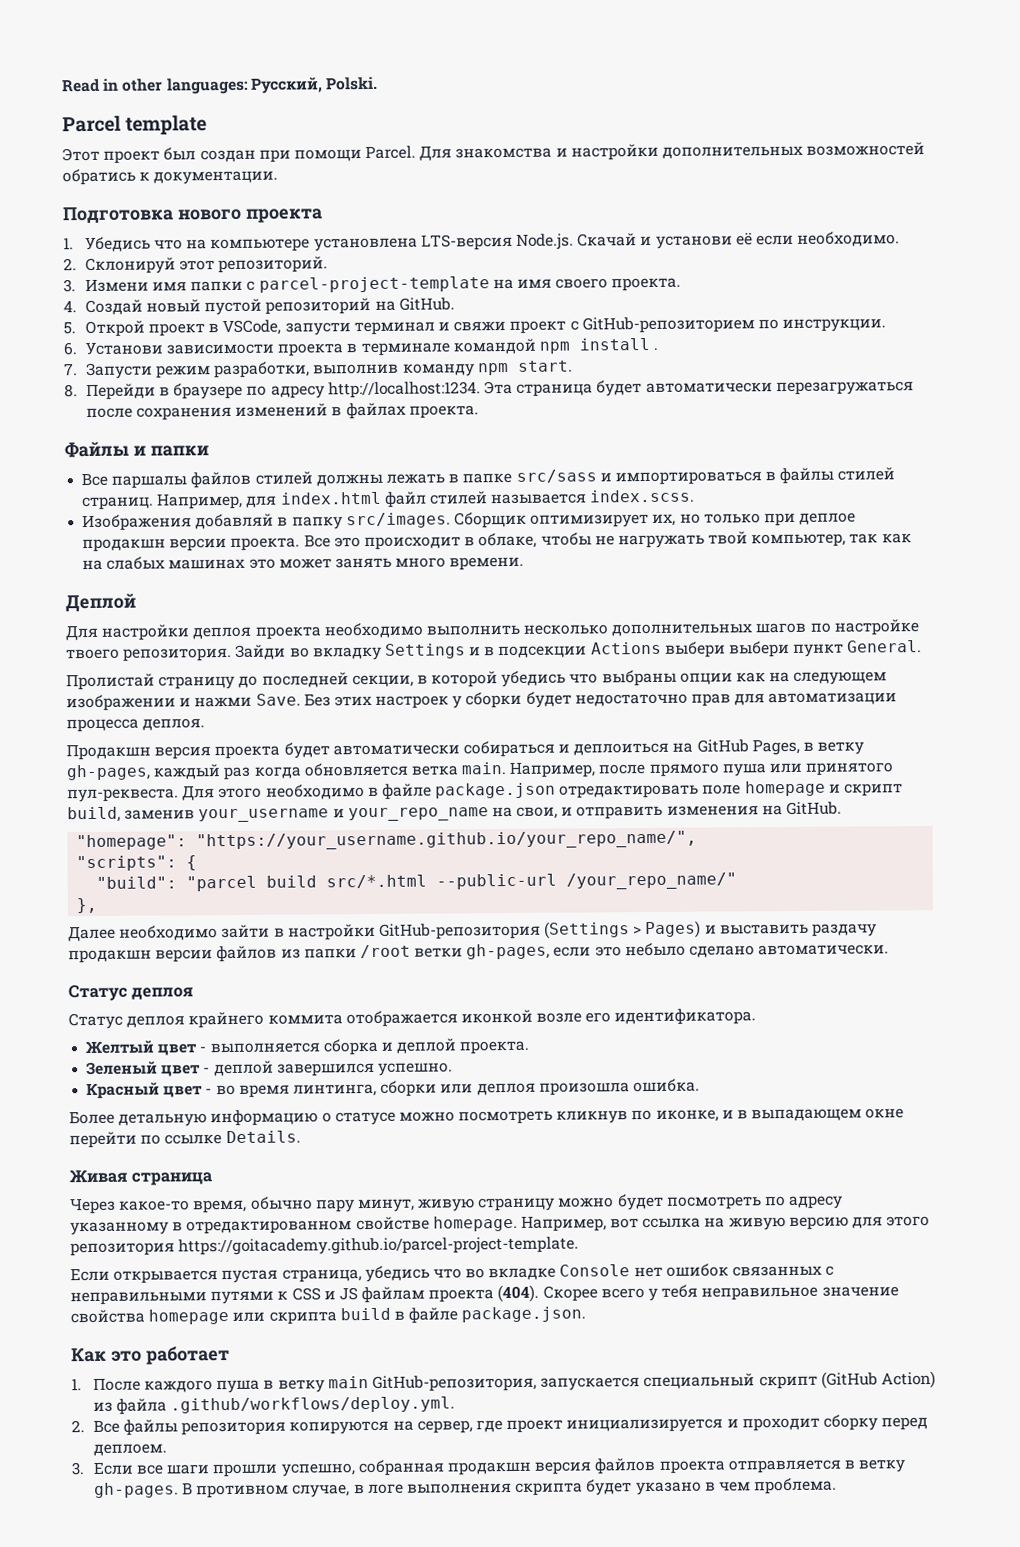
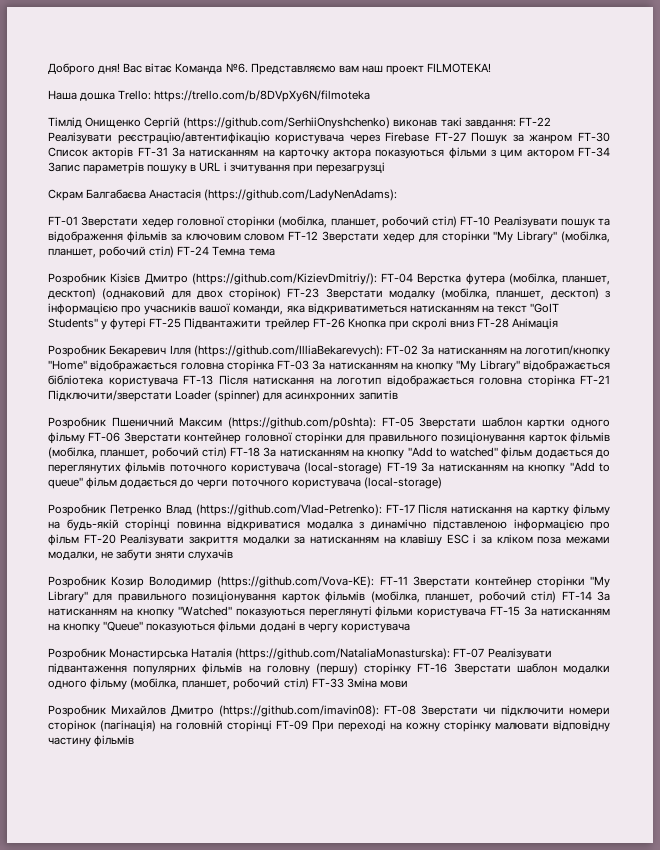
[62,76,378,95] [62,115,208,135] [62,142,926,164] [62,168,279,186] [62,206,323,224] [63,231,901,253] [63,256,329,275] [63,276,682,293] [63,297,455,316] [63,316,887,338] [63,337,659,357] [64,360,573,380] [64,380,914,401] [85,402,479,421] [64,441,209,458] [81,467,896,489] [82,489,696,511] [82,511,857,532] [82,531,912,553] [82,556,525,571] [65,593,136,613] [65,619,920,641] [66,640,923,662] [66,669,888,691] [66,691,898,712] [66,718,206,733] [66,738,865,761] [66,761,895,781] [67,780,904,803] [67,801,843,823] [76,830,698,851] [76,855,198,872] [96,872,738,892] [76,897,98,914] [68,920,878,942] [68,942,890,964] [68,984,195,1002] [68,1008,757,1030] [85,1038,531,1056] [86,1060,453,1077] [86,1078,700,1100] [69,1108,905,1127] [69,1130,301,1149] [69,1169,213,1186] [70,1193,844,1215] [70,1215,931,1236] [70,1236,580,1257] [70,1263,835,1284] [70,1284,899,1306] [70,1306,587,1325] [71,1346,230,1365] [71,1370,936,1394] [92,1396,456,1415] [71,1414,929,1436] [92,1443,167,1457] [71,1457,907,1478] [93,1477,838,1499] Read in other languages: Русский, Polski. // Parcel template // Этот проект был создан при помощи Parcel. Для знакомства и настройки дополнительных возможностей обратись к документации. // Подготовка нового проекта // 1. Убедись что на компьютере установлена LTS-версия Node.js. Скачай и установи её если необходимо. // 2. Склонируй этот репозиторий. // 3. Измени имя папки с parcel-project-template на имя своего проекта. // 4. Создай новый пустой репозиторий на GitHub. // 5. Открой проект в VSCode, запусти терминал и свяжи проект с GitHub-репозиторием по инструкции. // 6. Установи зависимости проекта в терминале командой npm install . // 7. Запусти режим разработки, выполнив команду npm start. // 8. Перейди в браузере по адресу http://localhost:1234. Эта страница будет автоматически перезагружаться после сохранения изменений в файлах проекта. // Файлы и папки // Все паршалы файлов стилей должны лежать в папке src/sass и импортироваться в файлы стилей страниц. Например, для index.html файл стилей называется index.scss. // Изображения добавляй в папку src/images. Сборщик оптимизирует их, но только при деплое продакшн версии проекта. Все это происходит в облаке, чтобы не нагружать твой компьютер, так как на слабых машинах это может занять много времени. // Деплой // Для настройки деплоя проекта необходимо выполнить несколько дополнительных шагов по настройке твоего репозитория. Зайди во вкладку Settings и в подсекции Actions выбери выбери пункт General. // Пролистай страницу до последней секции, в которой убедись что выбраны опции как на следующем изображении и нажми Save. Без этих настроек у сборки будет недостаточно прав для автоматизации процесса деплоя. // Продакшн версия проекта будет автоматически собираться и деплоиться на GitHub Pages, в ветку gh-pages, каждый раз когда обновляется ветка main. Например, после прямого пуша или принятого пул-реквеста. Для этого необходимо в файле package.json отредактировать поле homepage и скрипт build, заменив your_username и your_repo_name на свои, и отправить изменения на GitHub. // "homepage": "https://your_username.github.io/your_repo_name/", // "scripts": { // "build": "parcel build src/*.html --public-url /your_repo_name/" // }, // Далее необходимо зайти в настройки GitHub-репозитория (Settings > Pages) и выставить раздачу продакшн версии файлов из папки /root ветки gh-pages, если это небыло сделано автоматически. // Статус деплоя // Статус деплоя крайнего коммита отображается иконкой возле его идентификатора. // Желтый цвет - выполняется сборка и деплой проекта. // Зеленый цвет - деплой завершился успешно. // Красный цвет - во время линтинга, сборки или деплоя произошла ошибка. // Более детальную информацию о статусе можно посмотреть кликнув по иконке, и в выпадающем окне перейти по ссылке Details. // Живая страница // Через какое-то время, обычно пару минут, живую страницу можно будет посмотреть по адресу указанному в отредактированном свойстве homepage. Например, вот ссылка на живую версию для этого репозитория https://goitacademy.github.io/parcel-project-template. // Если открывается пустая страница, убедись что во вкладке Console нет ошибок связанных с неправильными путями к CSS и JS файлам проекта (404). Скорее всего у тебя неправильное значение свойства homepage или скрипта build в файле package.json. // Как это работает // 1. После каждого пуша в ветку main GitHub-репозитория, запускается специальный скрипт (GitHub Action) из файла .github/workflows/deploy.yml. // 2. Все файлы репозитория копируются на сервер, где проект инициализируется и проходит сборку перед деплоем. // 3. Если все шаги прошли успешно, собранная продакшн версия файлов проекта отправляется в ветку gh-pages. В противном случае, в логе выполнения скрипта будет указано в чем проблема. -> [48,63,492,75] [48,90,371,102] [48,117,551,129] [48,132,610,144] [48,147,611,159] [48,162,385,174] [48,189,398,201] [48,216,610,228] [48,231,610,243] [48,246,275,258] [48,273,610,285] [48,288,610,300] [48,303,560,315] [48,318,559,330] [48,345,610,357] [48,360,610,372] [48,375,610,387] [48,390,398,402] [48,417,610,429] [48,432,610,444] [48,447,610,459] [48,462,611,474] [48,477,442,489] [48,504,610,516] [48,519,610,531] [48,534,611,546] [48,549,234,561] [48,576,610,588] [48,591,610,603] [48,606,610,618] [48,621,410,633] [48,648,552,660] [48,663,610,675] [48,678,408,690] [48,705,610,717] [48,720,610,732] [48,735,135,747] Доброго дня! Вас вітає Команда №6. Представляємо вам наш проект FILMOTEKA! // Наша дошка Trello: https://trello.com/b/8DVpXy6N/filmoteka // Тімлід Онищенко Сергій (https://github.com/SerhiiOnyshchenko) виконав такі завдання: FT-22 Реалізувати реєстрацію/автентифікацію користувача через Firebase FT-27 Пошук за жанром FT-30 Список акторів FT-31 За натисканням на карточку актора показуються фільми з цим актором FT-34 Запис параметрів пошуку в URL і зчитування при перезагрузці // Скрам Балгабаєва Анастасія (https://github.com/LadyNenAdams): // FT-01 Зверстати хедер головної сторінки (мобілка, планшет, робочий стіл) FT-10 Реалізувати пошук та відображення фільмів за ключовим словом FT-12 Зверстати хедер для сторінки "My Library" (мобілка, планшет, робочий стіл) FT-24 Темна тема // Розробник Кізієв Дмитро (https://github.com/KizievDmitriy/): FT-04 Верстка футера (мобілка, планшет, десктоп) (однаковий для двох сторінок) FT-23 Зверстати модалку (мобілка, планшет, десктоп) з інформацією про учасників вашої команди, яка відкриватиметься натисканням на текст "GoIT Students" у футері FT-25 Підвантажити трейлер FT-26 Кнопка при скролі вниз FT-28 Анімація // Розробник Бекаревич Ілля (https://github.com/IlliaBekarevych): FT-02 За натисканням на логотип/кнопку "Home" відображається головна сторінка FT-03 За натисканням на кнопку "My Library" відображається бібліотека користувача FT-13 Після натискання на логотип відображається головна сторінка FT-21 Підключити/зверстати Loader (spinner) для асинхронних запитів // Розробник Пшеничний Максим (https://github.com/p0shta): FT-05 Зверстати шаблон картки одного фільму FT-06 Зверстати контейнер головної сторінки для правильного позиціонування карток фільмів (мобілка, планшет, робочий стіл) FT-18 За натисканням на кнопку "Add to watched" фільм додається до переглянутих фільмів поточного користувача (local-storage) FT-19 За натисканням на кнопку "Add to queue" фільм додається до черги поточного користувача (local-storage) // Розробник Петренко Влад (https://github.com/Vlad-Petrenko): FT-17 Після натискання на картку фільму на будь-якій сторінці повинна відкриватися модалка з динамічно підставленою інформацією про фільм FT-20 Реалізувати закриття модалки за натисканням на клавішу ESC і за кліком поза межами модалки, не забути зняти слухачів // Розробник Козир Володимир (https://github.com/Vova-KE): FT-11 Зверстати контейнер сторінки "My Library" для правильного позиціонування карток фільмів (мобілка, планшет, робочий стіл) FT-14 За натисканням на кнопку "Watched" показуються переглянуті фільми користувача FT-15 За натисканням на кнопку "Queue" показуються фільми додані в чергу користувача // Розробник Монастирська Наталія (https://github.com/NataliaMonasturska): FT-07 Реалізувати підвантаження популярних фільмів на головну (першу) сторінку FT-16 Зверстати шаблон модалки одного фільму (мобілка, планшет, робочий стіл) FT-33 Зміна мови // Розробник Михайлов Дмитро (https://github.com/imavin08): FT-08 Зверстати чи підключити номери сторінок (пагінація) на головній сторінці FT-09 При переході на кожну сторінку малювати відповідну частину фільмів

